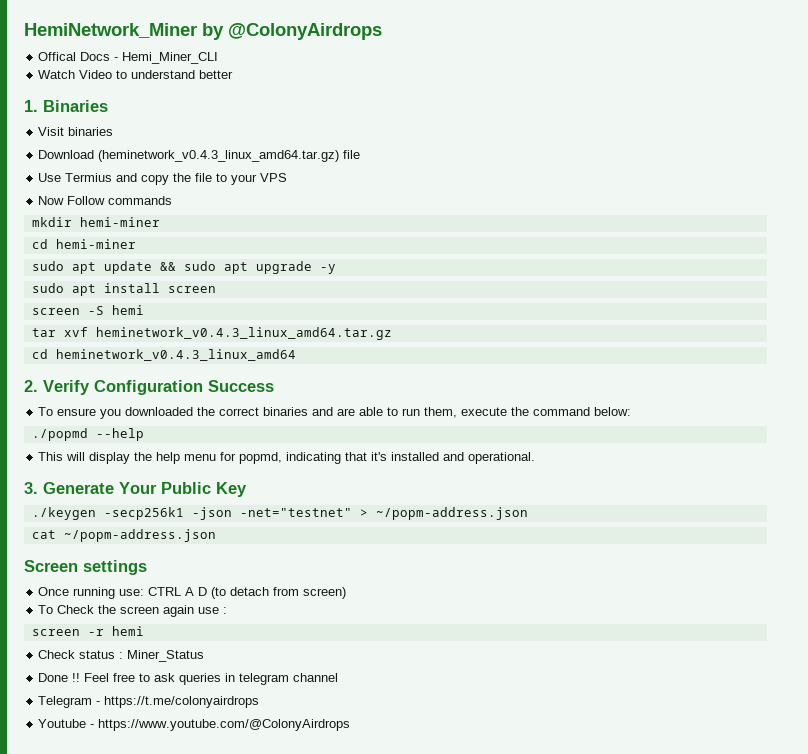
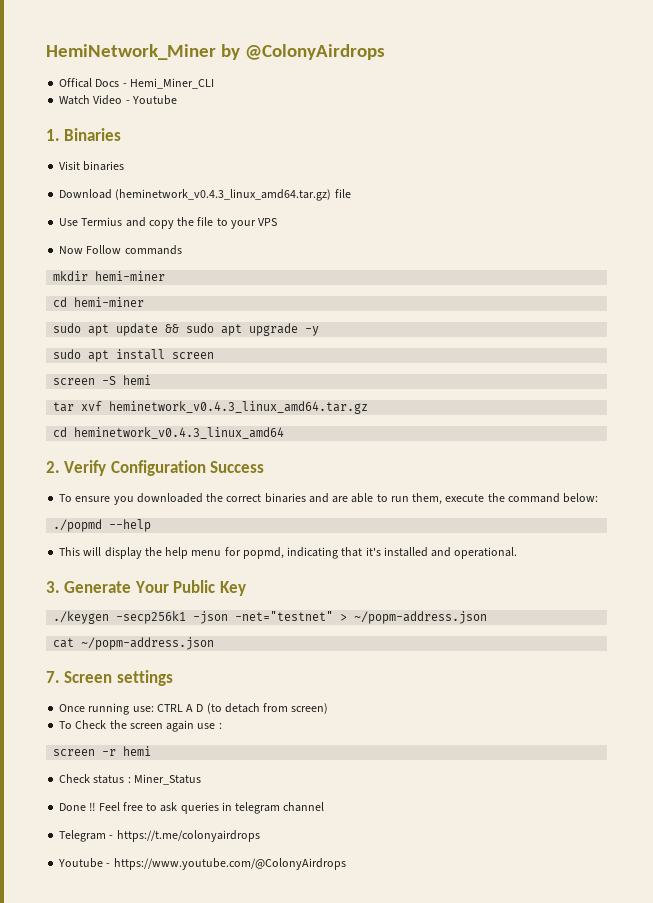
[116,70,234,79] to understand better -> [125,95,177,105] - Youtube
(216, 535) none -> [46,671,60,683] 7.

